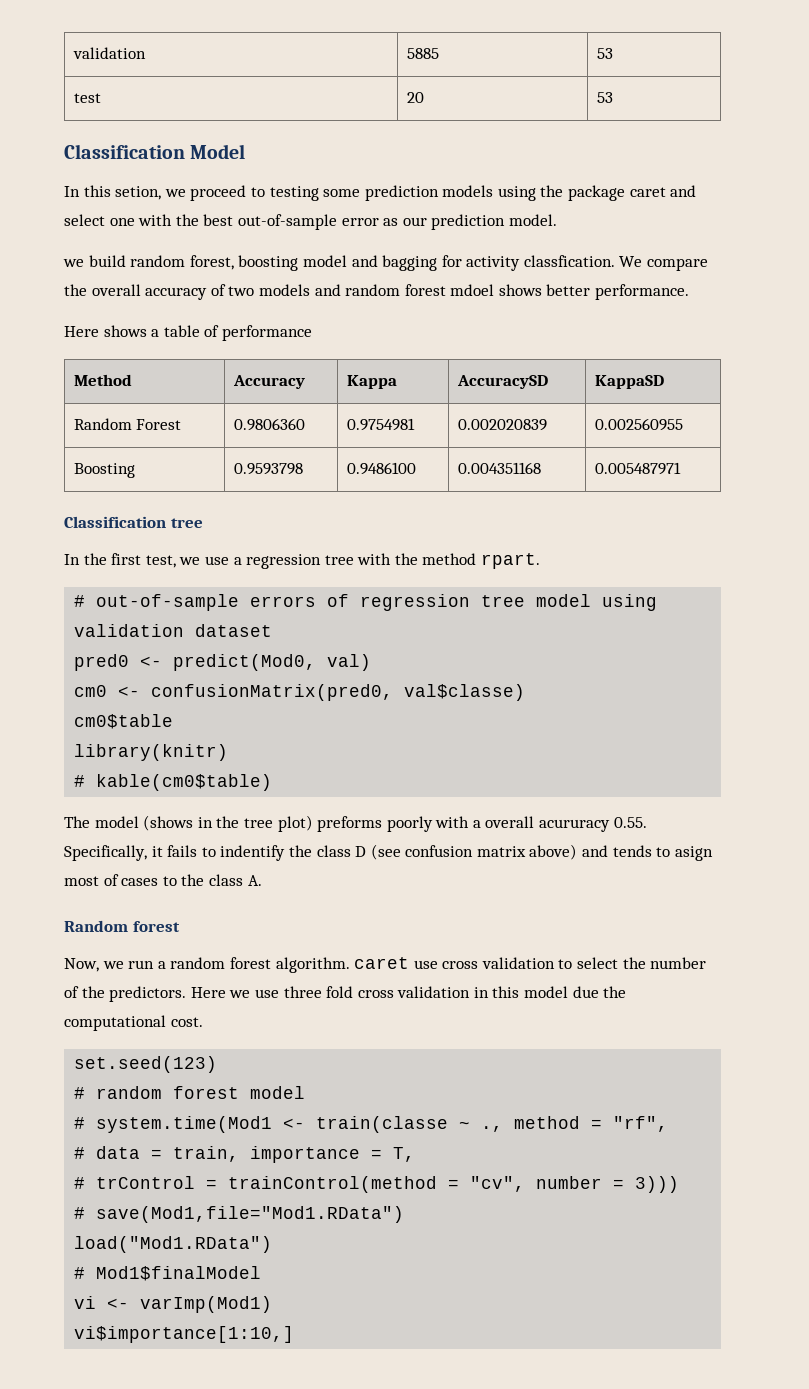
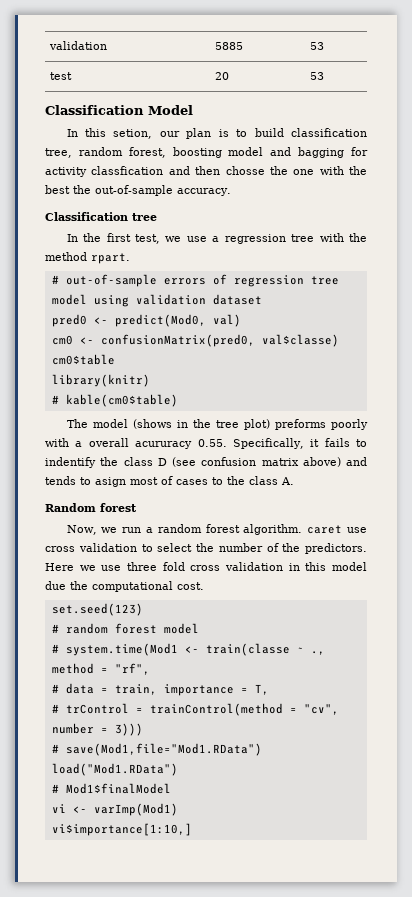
[164,185,697,201] [64,214,557,230] [63,255,126,267] we proceed to testing some prediction models using the package caret and select one with the best out-of-sample error as our prediction model. // we build -> [159,128,367,139] [45,148,72,158] our plan is to build classification tree,
[523,255,709,271] [64,284,690,300] [64,325,312,341] [73,374,132,386] [232,375,305,389] [346,375,397,389] [456,375,548,389] [594,375,664,389] [73,418,182,430] [233,418,305,431] [346,418,415,431] [457,419,547,431] [594,418,683,431] [73,463,135,478] [233,463,303,475] [346,462,416,475] [457,462,541,474] [594,462,681,475] classfication. We compare the overall accuracy of two models and random forest mdoel shows better performance. // Here shows a table of performance // Method | Accuracy | Kappa | AccuracySD | KappaSD // Random Forest | 0.9806360 | 0.9754981 | 0.002020839 | 0.002560955 // Boosting | 0.9593798 | 0.9486100 | 0.004351168 | 0.005487971 -> [91,166,367,175] [45,185,231,196] classfication and then chosse the one with the best the out-of-sample accuracy.

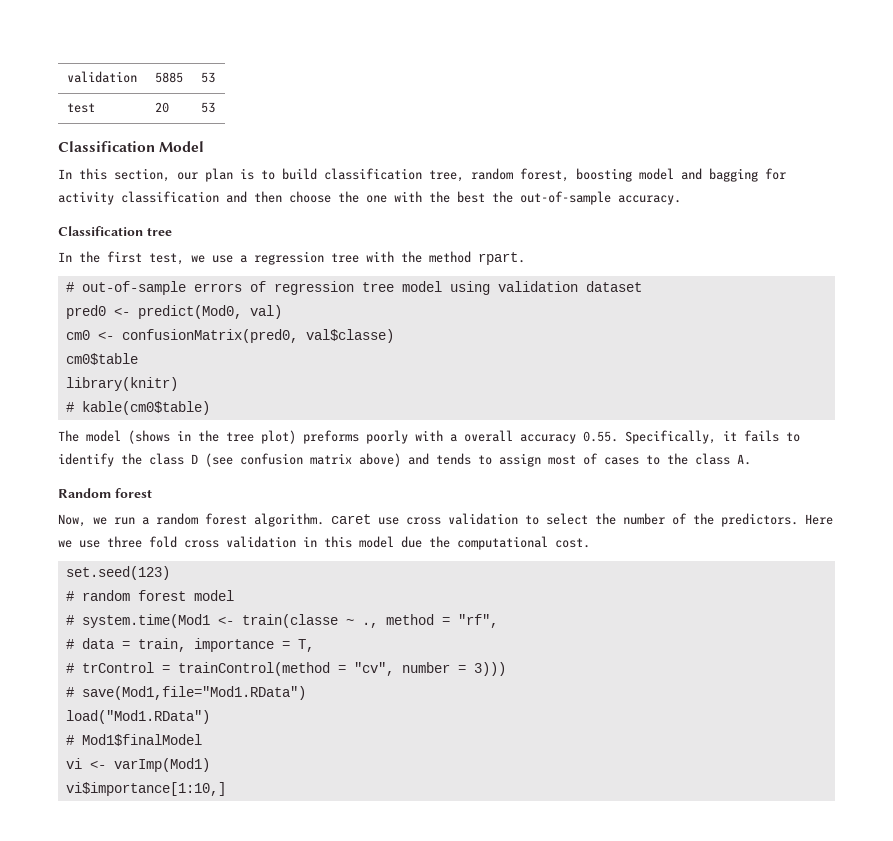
[113,129,153,139] setion, -> [114,168,170,182] section,
[91,166,164,175] classfication -> [121,191,219,203] classification
[225,166,265,175] chosse -> [289,191,331,203] choose
[135,441,193,449] acururacy -> [520,434,576,444] accuracy
[45,457,96,468] indentify -> [58,453,114,467] identify
[95,477,126,487] asign -> [499,453,541,467] assign

